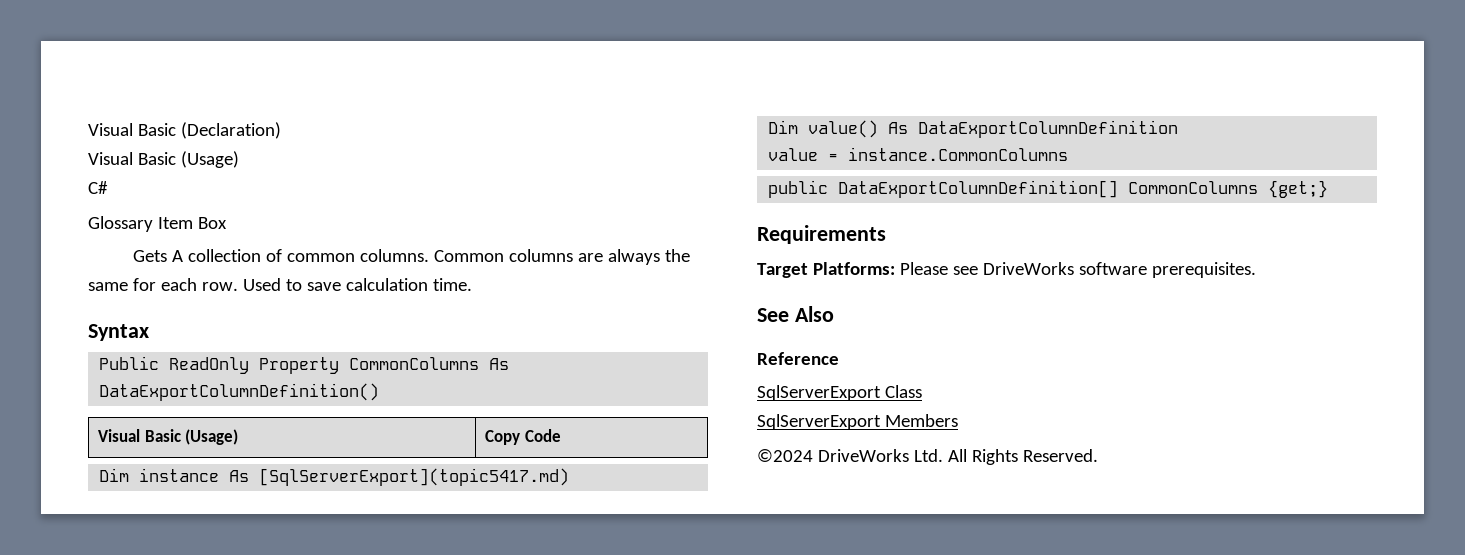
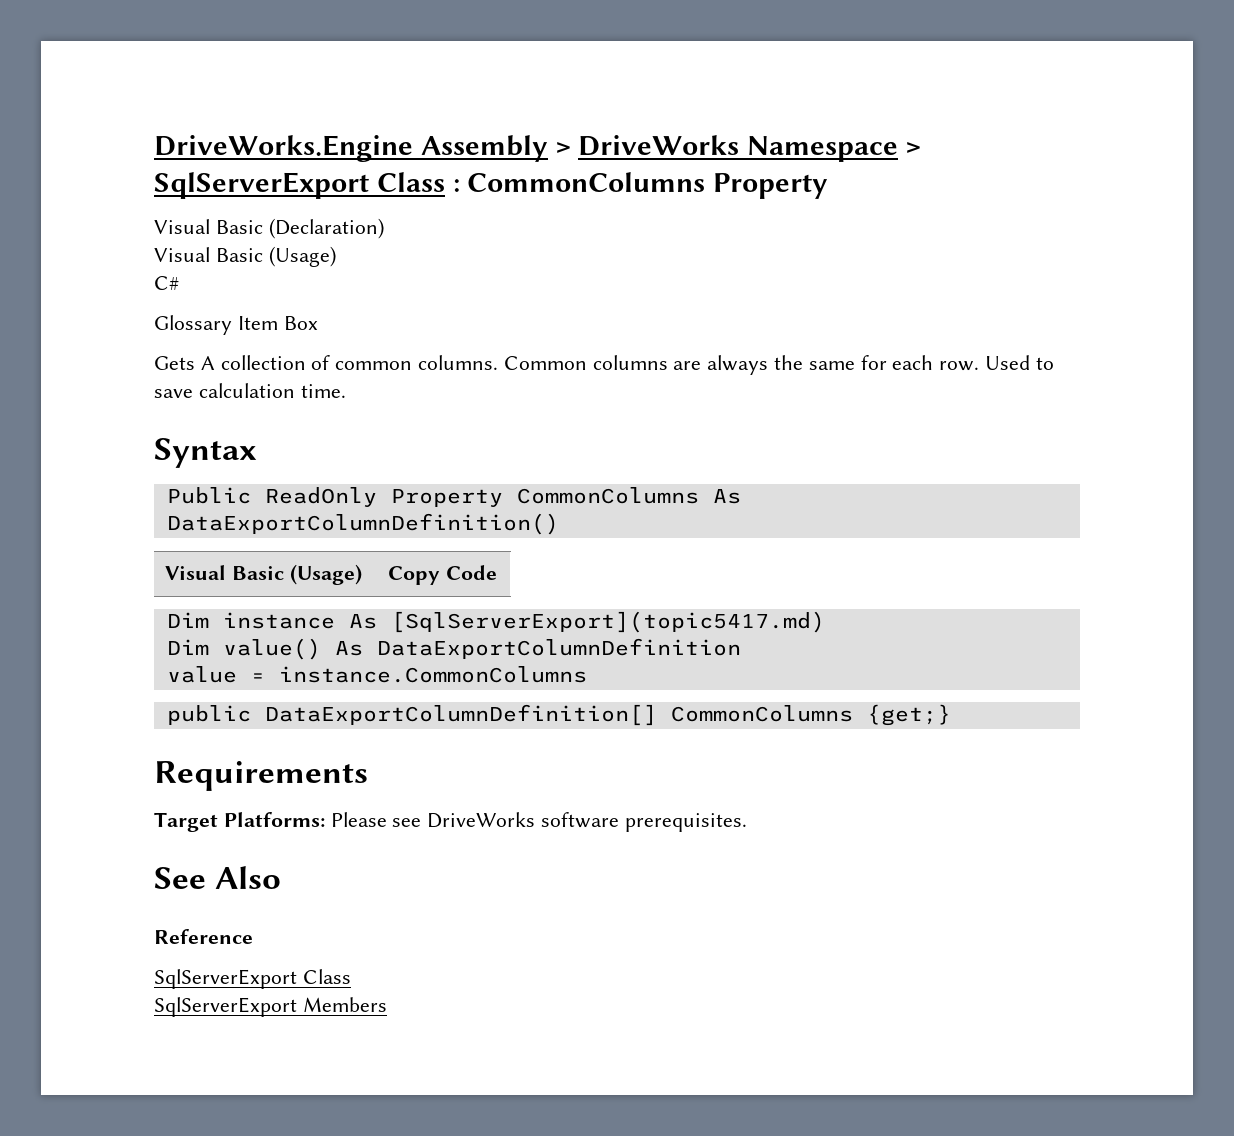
(88, 129) none -> [154,135,922,162] [154,172,829,199] DriveWorks.Engine Assembly > DriveWorks Namespace > SqlServerExport Class : CommonColumns Property //
[757,449,1098,465] // ©2024 DriveWorks Ltd. All Rights Reserved. -> (387, 1004) none

